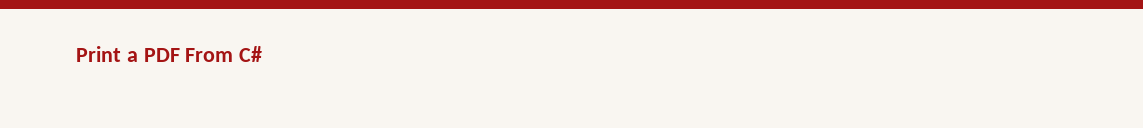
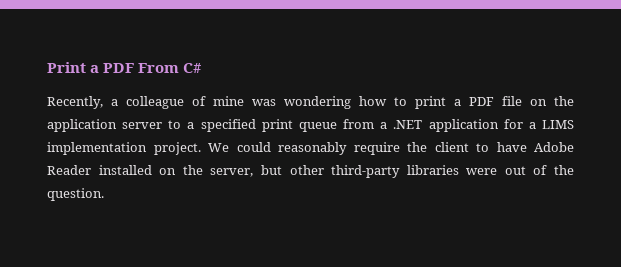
(263, 54) none -> [47,96,574,109] [47,119,574,132] [47,142,574,155] [47,165,574,178] [47,188,104,201] // Recently, a colleague of mine was wondering how to print a PDF file on the application server to a specified print queue from a .NET application for a LIMS implementation project. We could reasonably require the client to have Adobe Reader installed on the server, but other third-party libraries were out of the question.

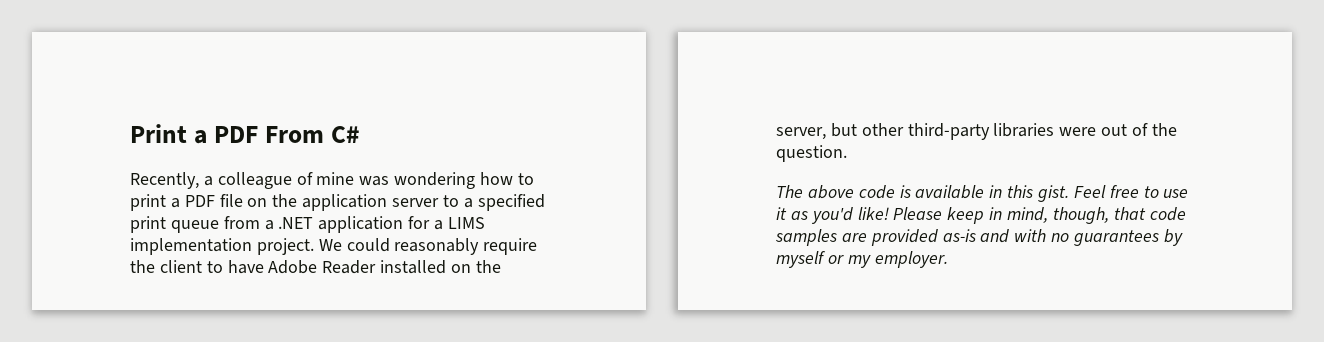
(104, 194) none -> [776,185,1189,202] [776,207,1186,224] [775,229,1183,246] [776,251,948,268] // The above code is available in this gist. Feel free to use it as you'd like! Please keep in mind, though, that code samples are provided as-is and with no guarantees by myself or my employer.

